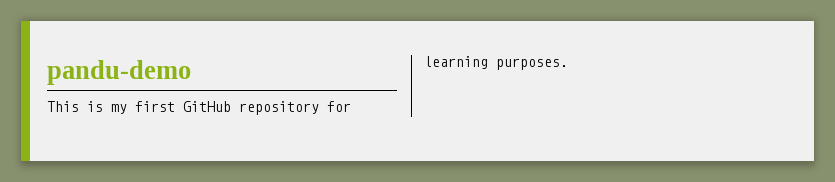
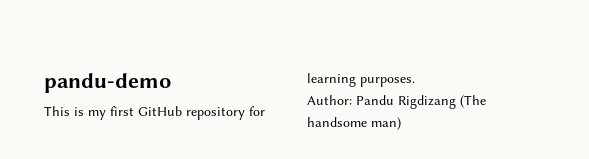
(568, 64) none -> [307,95,486,109] [307,117,401,130] // Author: Pandu Rigdizang (The handsome man)

